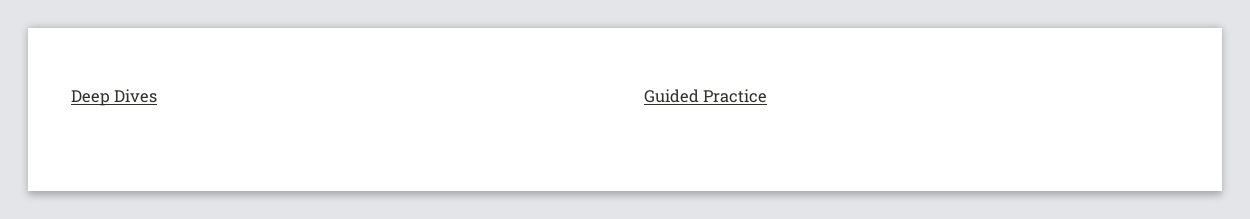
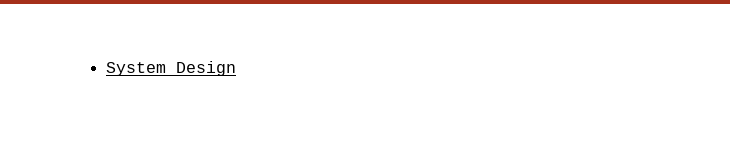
[71,89,158,106] [644,89,768,103] Deep Dives // Guided Practice -> [106,61,237,76] System Design

